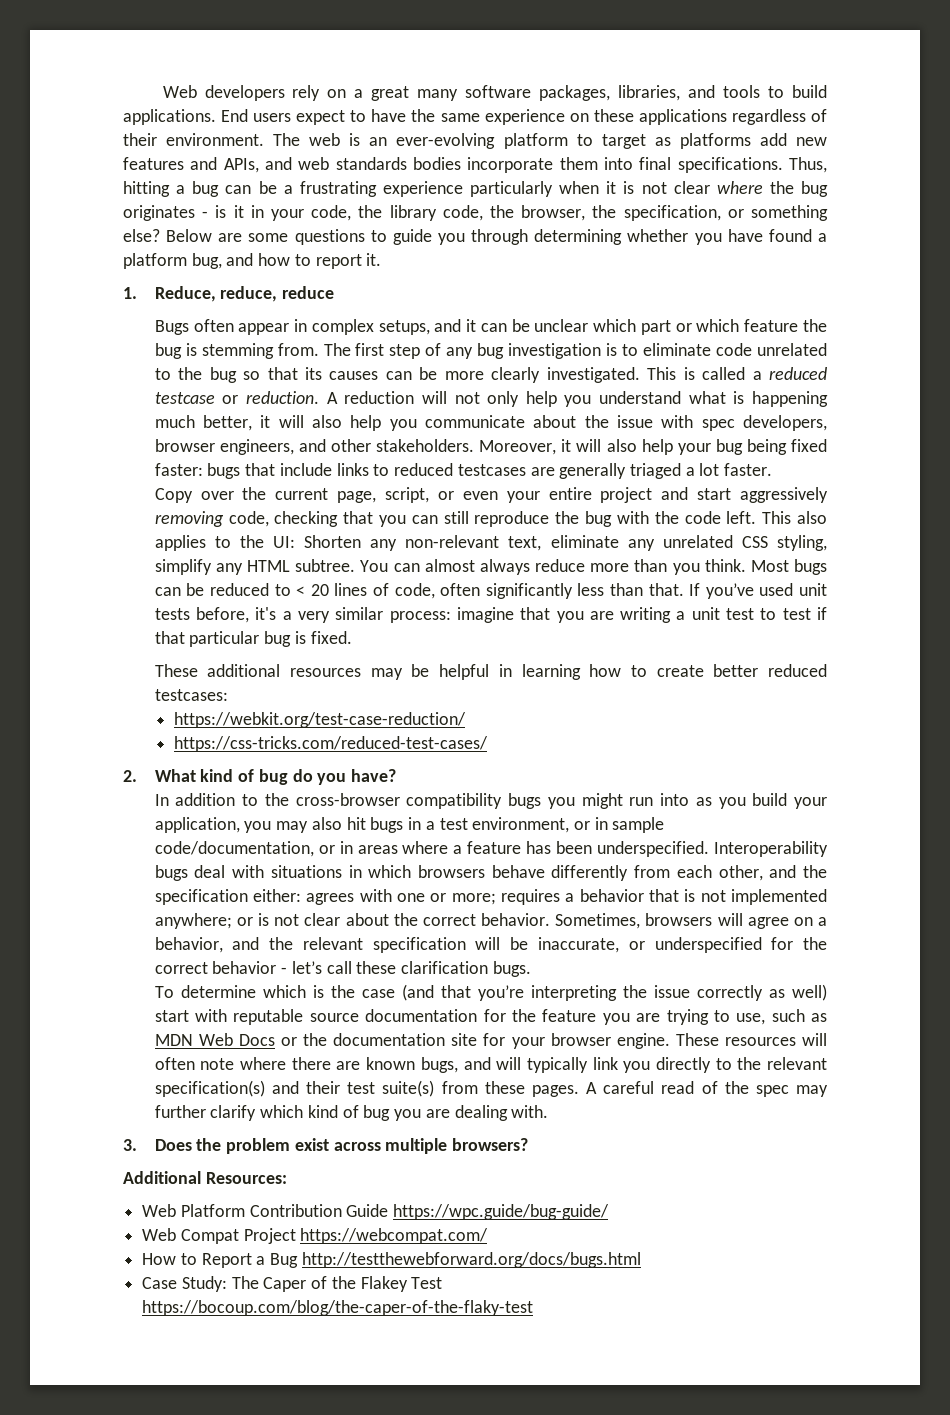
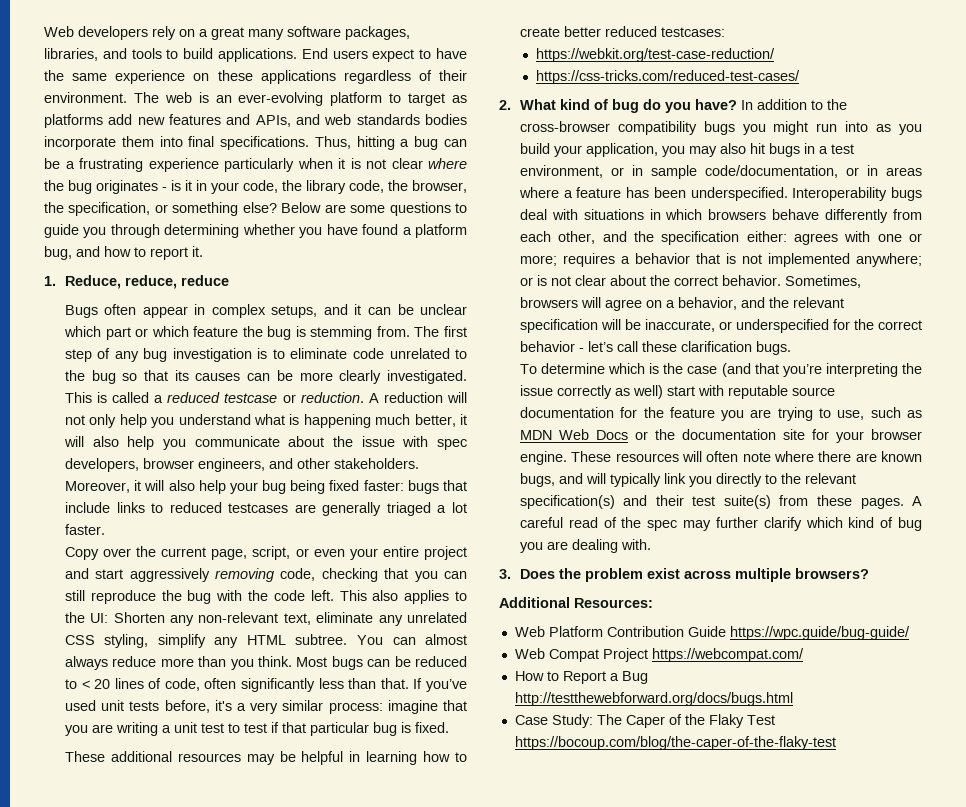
(397, 775) // -> (737, 104) none
[360,1276,408,1292] Flakey -> [708,714,744,728] Flaky

